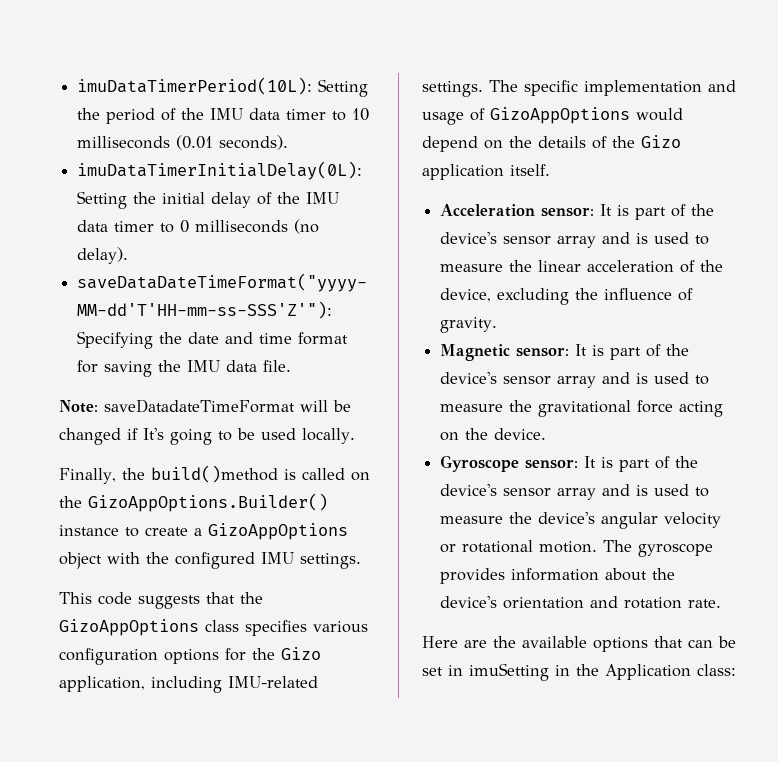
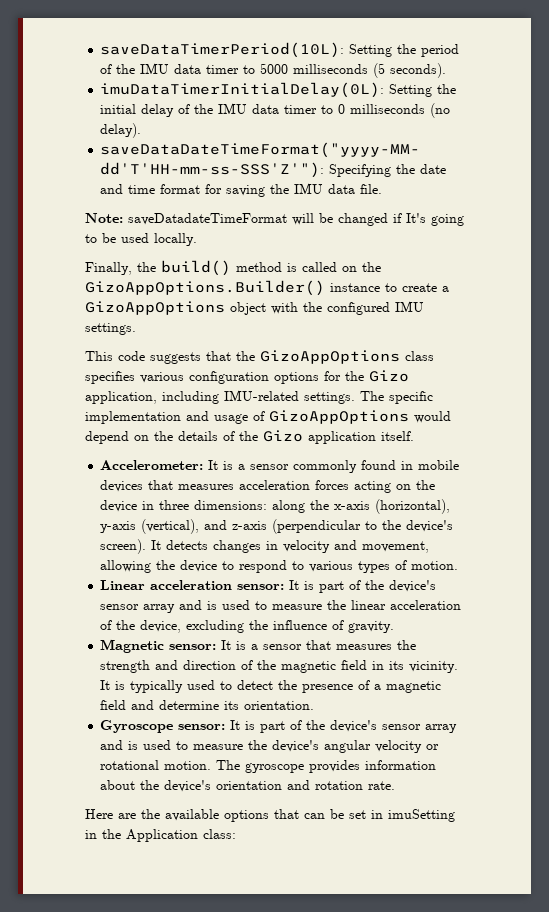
[77,77,313,95] imuDataTimerPeriod(10L): -> [100,42,345,58] saveDataTimerPeriod(10L):
[352,108,370,121] [77,135,214,150] 10 milliseconds (0.01 -> [260,63,386,78] 5000 milliseconds (5
[150,465,278,483] build()method -> [161,260,282,276] build() method
[440,204,536,217] Acceleration -> [100,460,460,473] [100,480,436,493] [100,499,451,514] [100,519,454,534] [100,539,430,554] [100,560,459,573] [100,580,233,590] Accelerometer: It is a sensor commonly found in mobile devices that measures acceleration forces acting on the device in three dimensions: along the x-axis (horizontal), y-axis (vertical), and z-axis (perpendicular to the device's screen). It detects changes in velocity and movement, allowing the device to respond to various types of motion. // Linear acceleration
[610,344,690,360] [440,372,710,388] [440,400,724,417] [440,428,547,441] part of the device's sensor array and is used to measure the gravitational force acting on the device. -> [251,640,417,650] [100,660,459,673] [100,680,442,693] [100,700,315,710] a sensor that measures the strength and direction of the magnetic field in its vicinity. It is typically used to detect the presence of a magnetic field and determine its orientation.

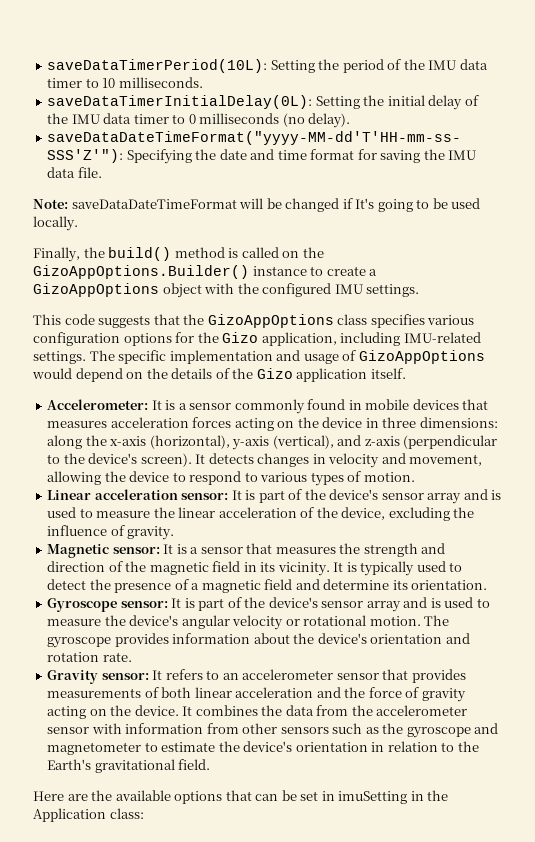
[260,63,447,78] [100,82,385,98] 5000 milliseconds (5 seconds). // imuDataTimerInitialDelay(0L): -> [102,77,203,88] [47,95,313,109] 10 milliseconds. // saveDataTimerInitialDelay(0L):
[128,213,287,225] saveDatadateTimeFormat -> [71,199,237,209] saveDataDateTimeFormat
(396, 785) none -> [47,669,466,684] [47,687,466,702] [47,705,468,719] [47,723,499,738] [47,741,479,755] [47,759,211,773] // Gravity sensor: It refers to an accelerometer sensor that provides measurements of both linear acceleration and the force of gravity acting on the device. It combines the data from the accelerometer sensor with information from other sensors such as the gyroscope and magnetometer to estimate the device's orientation in relation to the Earth's gravitational field.

